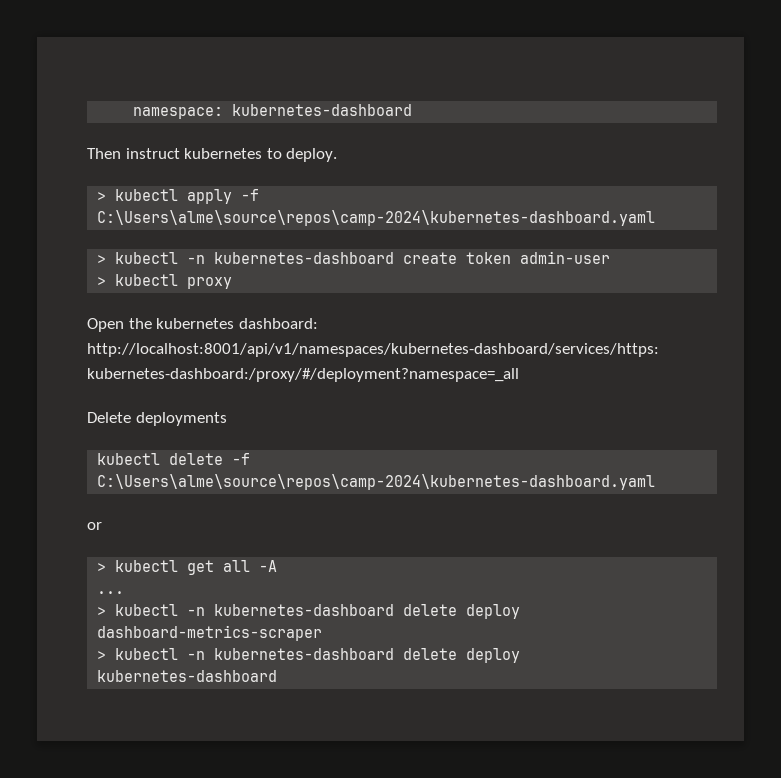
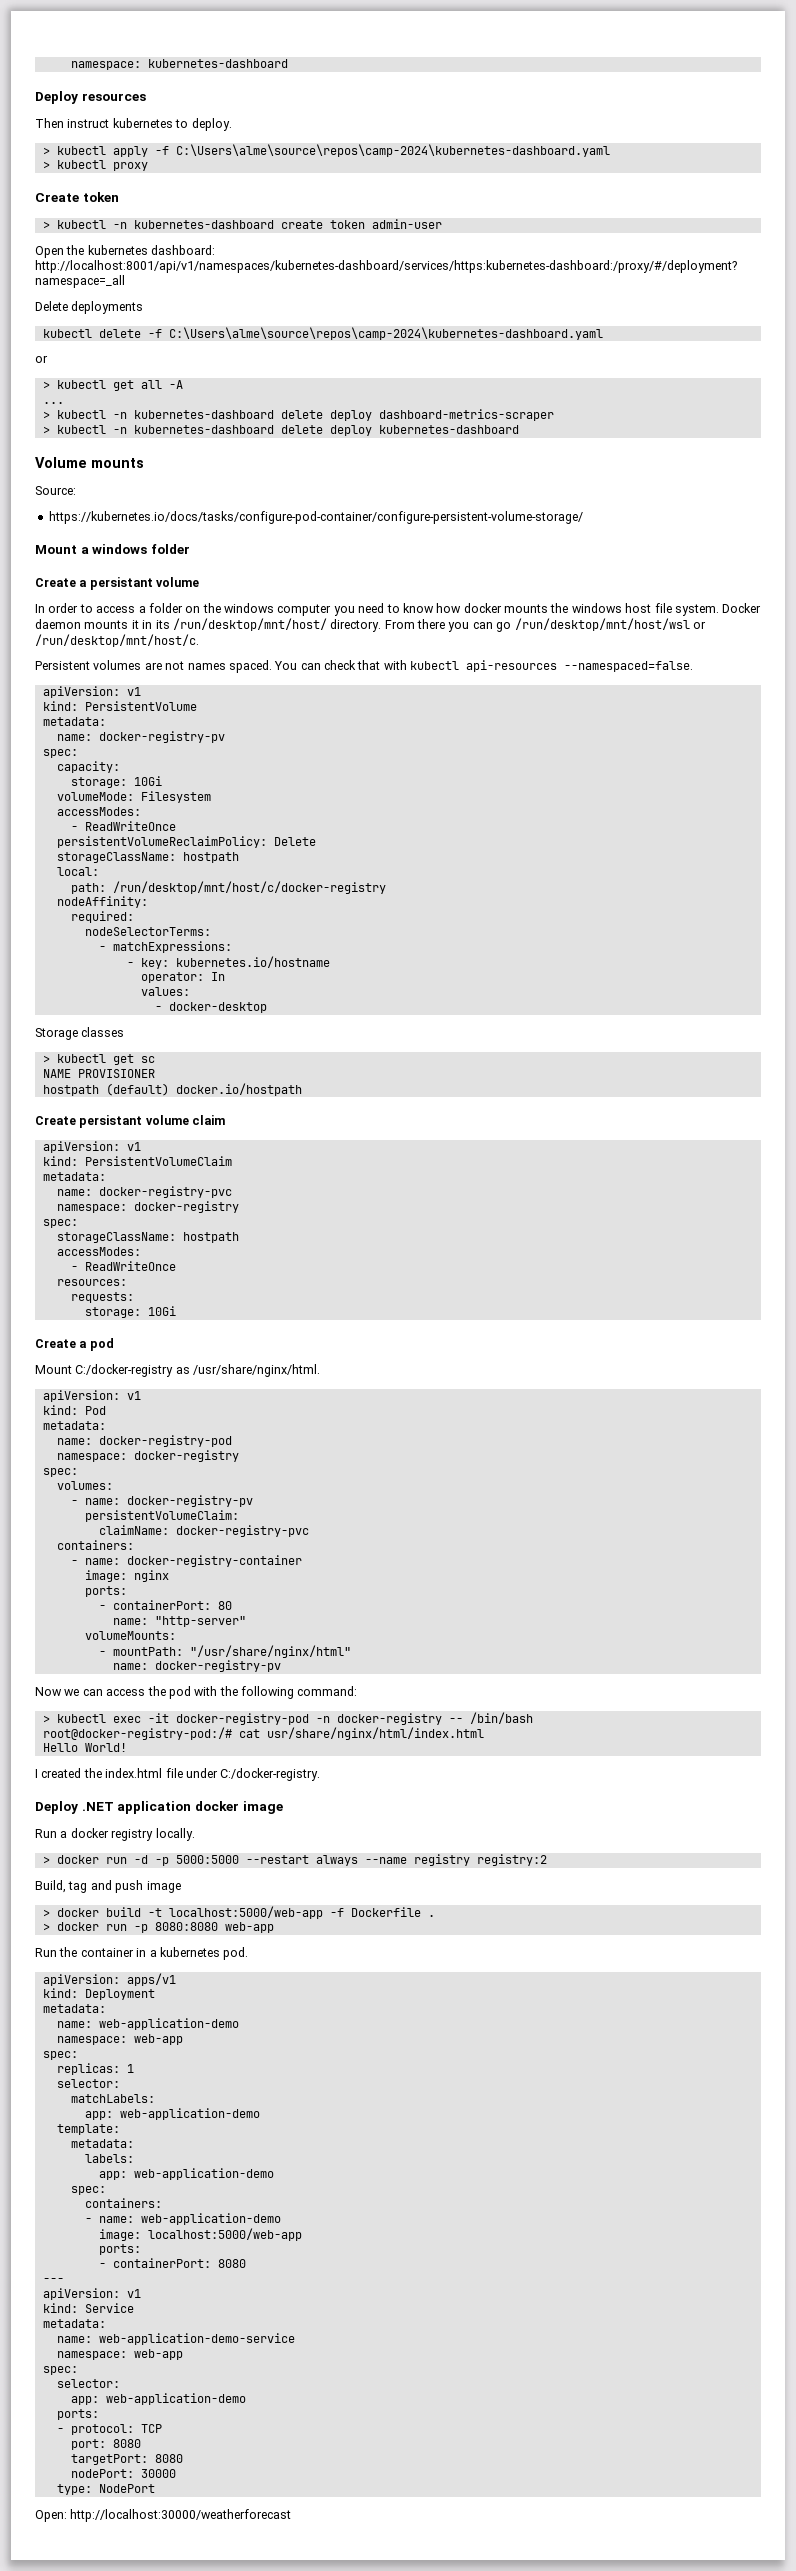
(413, 110) none -> [35,91,146,104] // Deploy resources
(656, 218) none -> [42,160,148,171] [35,192,119,202] // > kubectl proxy // Create token
[97,274,233,289] // > kubectl proxy -> (442, 224) none
(278, 676) none -> [35,457,144,468] [35,486,76,495] [48,511,583,524] [35,544,190,554] [35,577,200,590] [35,603,762,616] [35,618,706,632] [35,634,199,647] [35,660,694,673] [42,686,141,698] [42,701,197,711] [42,717,106,726] [56,731,225,743] [42,749,78,758] [56,761,120,773] [70,776,162,788] [56,791,211,803] [56,807,141,816] [70,821,176,831] [56,836,316,848] [56,852,239,863] [56,867,99,876] [70,881,386,894] [56,896,148,908] [70,911,134,923] [84,927,211,936] [98,941,232,953] [126,956,330,969] [140,972,225,983] [140,987,190,996] [154,1002,267,1013] [35,1027,125,1040] [42,1054,155,1065] [42,1069,155,1078] [42,1083,302,1096] [35,1115,226,1128] [42,1141,141,1153] [42,1156,232,1166] [42,1172,106,1181] [56,1186,232,1198] [56,1201,239,1213] [42,1219,78,1228] [56,1232,239,1243] [56,1247,141,1256] [70,1261,176,1271] [56,1279,127,1286] [70,1292,134,1303] [84,1306,176,1318] [35,1338,114,1351] [35,1364,321,1377] [42,1390,141,1402] [42,1405,106,1415] [42,1421,106,1430] [56,1435,232,1447] [56,1450,239,1462] [42,1468,78,1477] [56,1481,113,1490] [70,1495,253,1507] [84,1510,239,1522] [98,1525,309,1537] [56,1540,134,1550] [70,1555,302,1567] [84,1570,169,1582] [84,1586,127,1597] [98,1600,232,1610] [112,1616,246,1627] [84,1631,176,1640] [98,1645,351,1658] [112,1660,281,1672] [35,1686,358,1699] [42,1712,533,1725] [42,1727,484,1740] [42,1743,127,1752] [35,1768,321,1781] [35,1801,283,1814] [35,1828,195,1841] [42,1854,547,1866] [35,1880,181,1893] [42,1906,435,1919] [42,1922,274,1933] [35,1947,249,1960] [42,1973,176,1986] [42,1988,155,2000] [42,2004,106,2013] [56,2018,239,2030] [56,2034,183,2045] [42,2051,78,2060] [56,2063,134,2075] [56,2079,120,2088] [70,2094,155,2103] [84,2108,260,2120] [56,2124,120,2135] [70,2139,134,2148] [84,2154,134,2163] [98,2168,274,2180] [70,2186,106,2195] [84,2198,162,2208] [84,2213,281,2225] [98,2228,302,2241] [98,2244,141,2255] [98,2258,246,2268] [42,2278,64,2283] [42,2288,141,2300] [42,2303,134,2313] [42,2319,106,2328] [56,2333,295,2345] [56,2349,183,2360] [42,2366,78,2375] [56,2379,120,2388] [70,2393,246,2405] [56,2409,99,2420] [56,2424,162,2435] [70,2439,141,2450] [70,2454,183,2465] [70,2469,176,2478] [56,2484,155,2495] [35,2509,292,2522] // Volume mounts // Source: // https://kubernetes.io/docs/tasks/configure-pod-container/configure-persistent-volume-storage/ // Mount a windows folder // Create a persistant volume // In order to access a folder on the windows computer you need to know how docker mounts the windows host file system. Docker daemon mounts it in its /run/desktop/mnt/host/ directory. From there you can go /run/desktop/mnt/host/wsl or /run/desktop/mnt/host/c. // Persistent volumes are not names spaced. You can check that with kubectl api-resources --namespaced=false. // apiVersion: v1 // kind: PersistentVolume // metadata: // name: docker-registry-pv // spec: // capacity: // storage: 10Gi // volumeMode: Filesystem // accessModes: // - ReadWriteOnce // persistentVolumeReclaimPolicy: Delete // storageClassName: hostpath // local: // path: /run/desktop/mnt/host/c/docker-registry // nodeAffinity: // required: // nodeSelectorTerms: // - matchExpressions: // - key: kubernetes.io/hostname // operator: In // values: // - docker-desktop // Storage classes // > kubectl get sc // NAME PROVISIONER // hostpath (default) docker.io/hostpath // Create persistant volume claim // apiVersion: v1 // kind: PersistentVolumeClaim // metadata: // name: docker-registry-pvc // namespace: docker-registry // spec: // storageClassName: hostpath // accessModes: // - ReadWriteOnce // resources: // requests: // storage: 10Gi // Create a pod // Mount C:/docker-registry as /usr/share/nginx/html. // apiVersion: v1 // kind: Pod // metadata: // name: docker-registry-pod // namespace: docker-registry // spec: // volumes: // - name: docker-registry-pv // persistentVolumeClaim: // claimName: docker-registry-pvc // containers: // - name: docker-registry-container // image: nginx // ports: // - containerPort: 80 // name: "http-server" // volumeMounts: // - mountPath: "/usr/share/nginx/html" // name: docker-registry-pv // Now we can access the pod with the following command: // > kubectl exec -it docker-registry-pod -n docker-registry -- /bin/bash // root@docker-registry-pod:/# cat usr/share/nginx/html/index.html // Hello World! // I created the index.html file under C:/docker-registry. // Deploy .NET application docker image // Run a docker registry locally. // > docker run -d -p 5000:5000 --restart always --name registry registry:2 // Build, tag and push image // > docker build -t localhost:5000/web-app -f Dockerfile . // > docker run -p 8080:8080 web-app // Run the container in a kubernetes pod. // apiVersion: apps/v1 // kind: Deployment // metadata: // name: web-application-demo // namespace: web-app // spec: // replicas: 1 // selector: // matchLabels: // app: web-application-demo // template: // metadata: // labels: // app: web-application-demo // spec: // containers: // - name: web-application-demo // image: localhost:5000/web-app // ports: // - containerPort: 8080 // --- // apiVersion: v1 // kind: Service // metadata: // name: web-application-demo-service // namespace: web-app // spec: // selector: // app: web-application-demo // ports: // - protocol: TCP // port: 8080 // targetPort: 8080 // nodePort: 30000 // type: NodePort // Open: http://localhost:30000/weatherforecast

